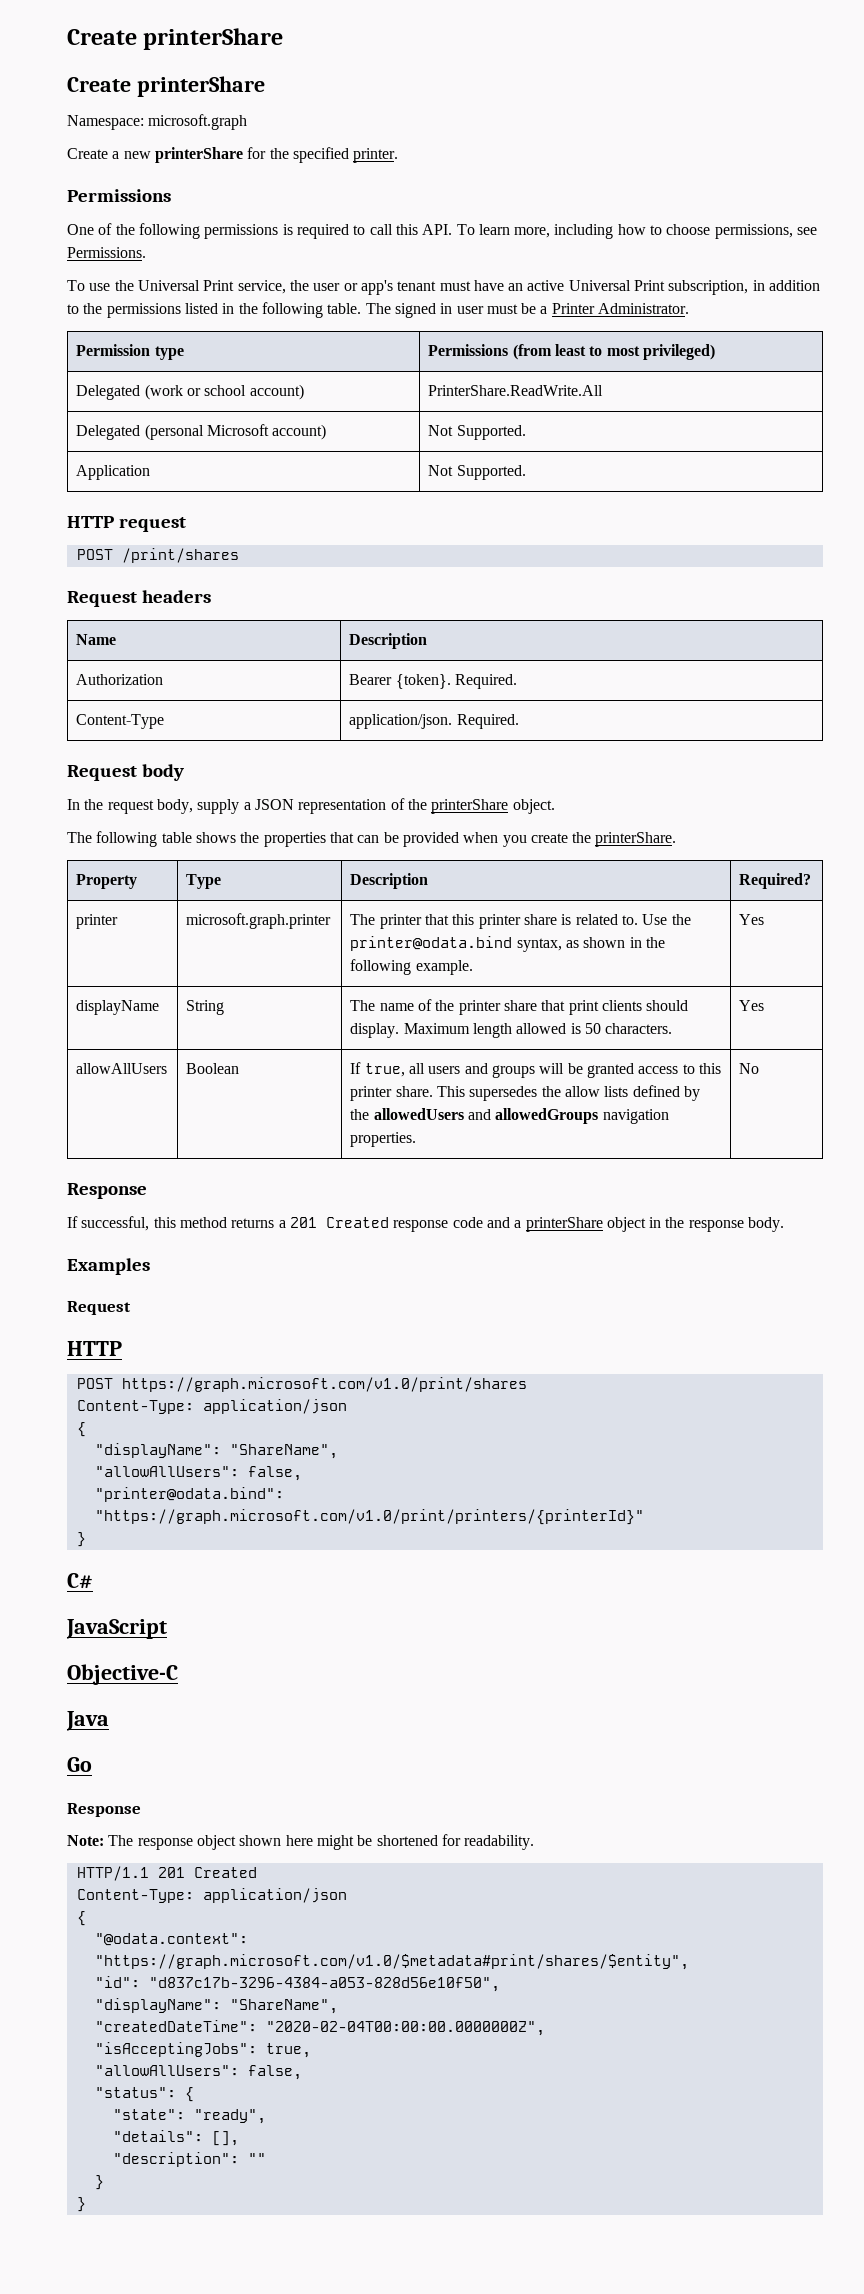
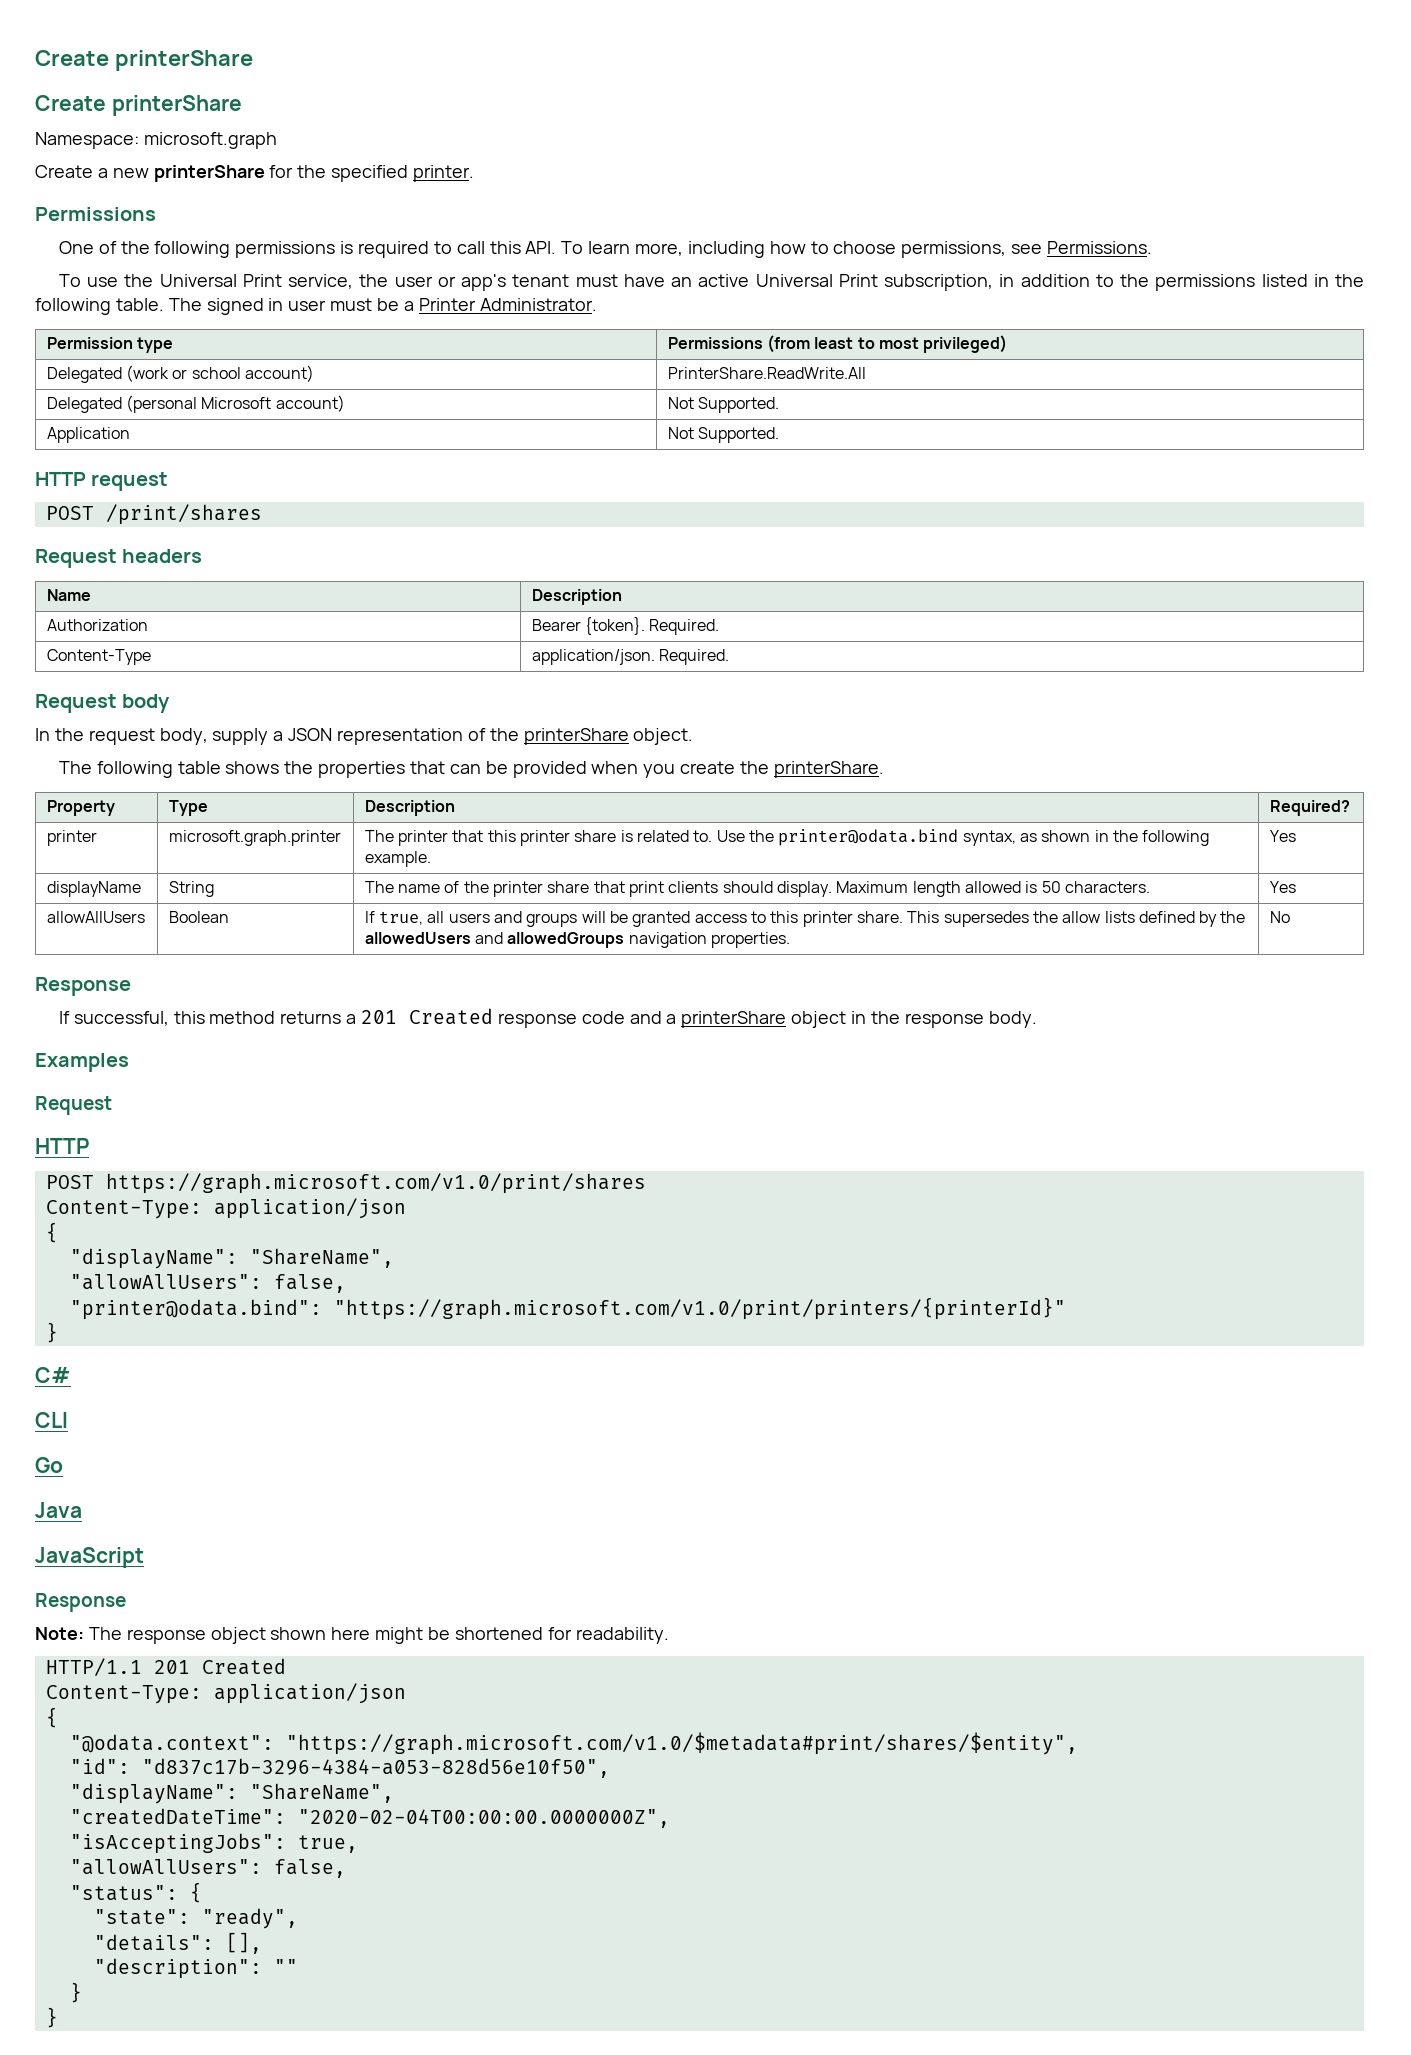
[66,1619,167,1639] [67,1664,178,1685] JavaScript // Objective-C -> [35,1412,68,1428] [35,1457,63,1473] CLI // Go
[67,1757,92,1772] Go -> [35,1547,144,1568] JavaScript

